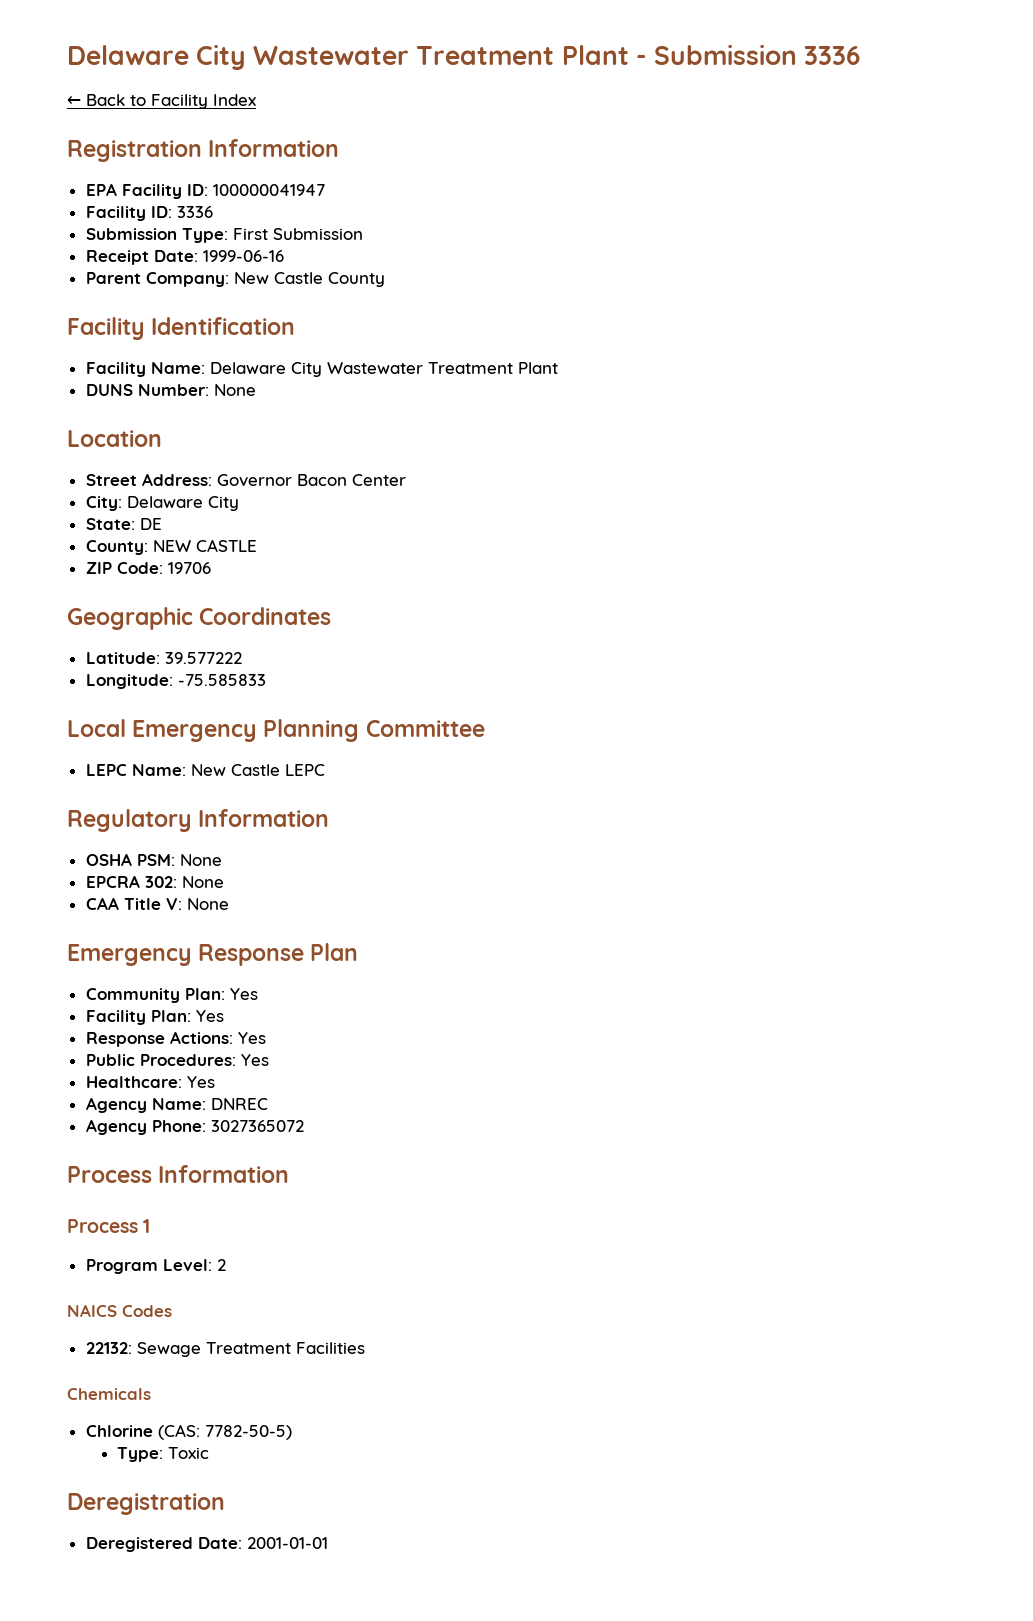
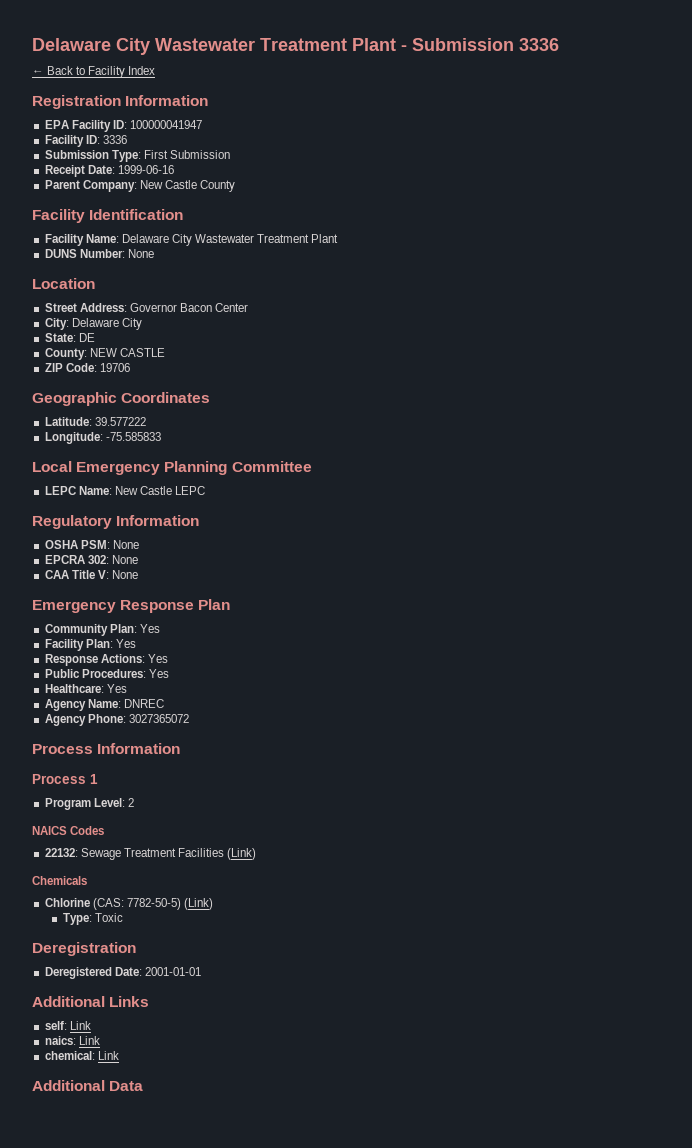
(365, 1348) none -> [227,848,257,860] (Link)
(292, 1432) none -> [183,898,213,910] (Link)
(328, 1543) none -> [32,996,150,1007] [44,1021,91,1030] [44,1036,100,1045] [44,1051,119,1060] [32,1080,144,1091] // Additional Links // self: Link // naics: Link // chemical: Link // Additional Data

